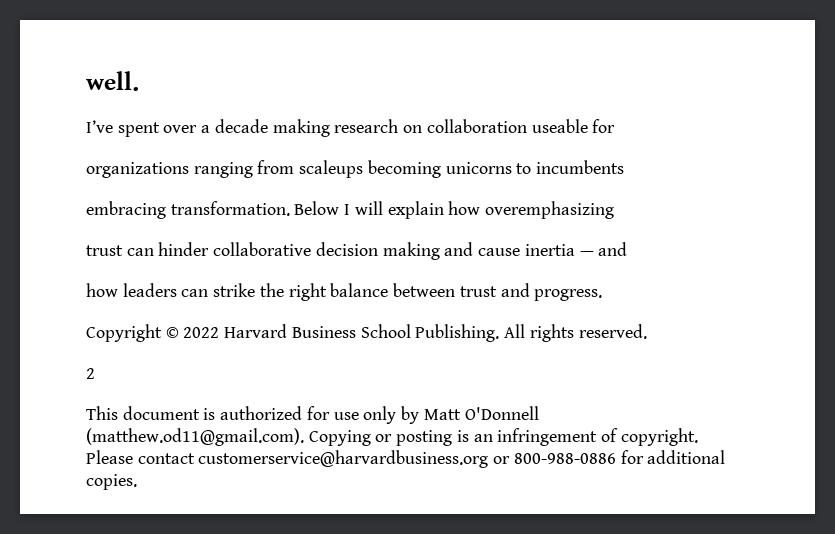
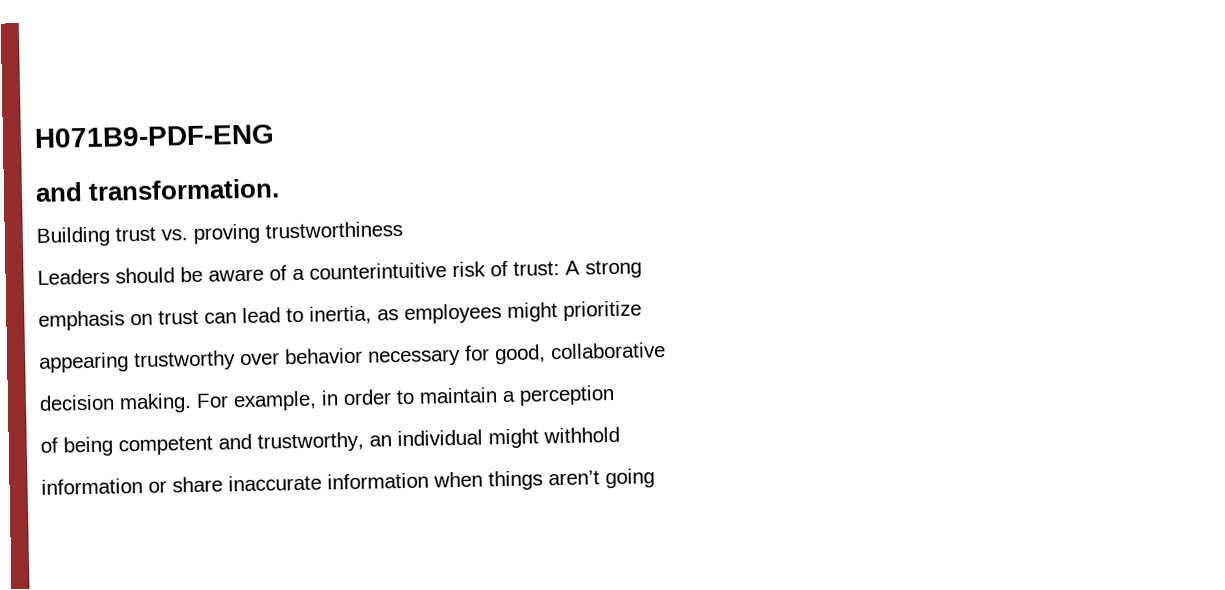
[86,71,139,91] [86,119,616,137] [86,160,625,178] [86,201,615,219] [86,242,628,260] [86,283,603,301] [86,324,647,342] [86,368,95,379] [86,406,539,424] [86,428,698,446] [86,450,726,468] [86,474,137,490] well. // I’ve spent over a decade making research on collaboration useable for // organizations ranging from scaleups becoming unicorns to incumbents // embracing transformation. Below I will explain how overemphasizing // trust can hinder collaborative decision making and cause inertia — and // how leaders can strike the right balance between trust and progress. // Copyright © 2022 Harvard Business School Publishing. All rights reserved. // 2 // This document is authorized for use only by Matt O'Donnell (matthew.od11@gmail.com). Copying or posting is an infringement of copyright. Please contact customerservice@harvardbusiness.org or 800-988-0886 for additional copies. -> [34,124,275,148] [35,178,281,202] [36,220,403,247] [37,259,642,285] [38,300,642,331] [39,342,666,373] [39,384,615,414] [40,426,620,457] [41,468,655,495] H071B9-PDF-ENG // and transformation. // Building trust vs. proving trustworthiness // Leaders should be aware of a counterintuitive risk of trust: A strong // emphasis on trust can lead to inertia, as employees might prioritize // appearing trustworthy over behavior necessary for good, collaborative // decision making. For example, in order to maintain a perception // of being competent and trustworthy, an individual might withhold // information or share inaccurate information when things aren’t going

